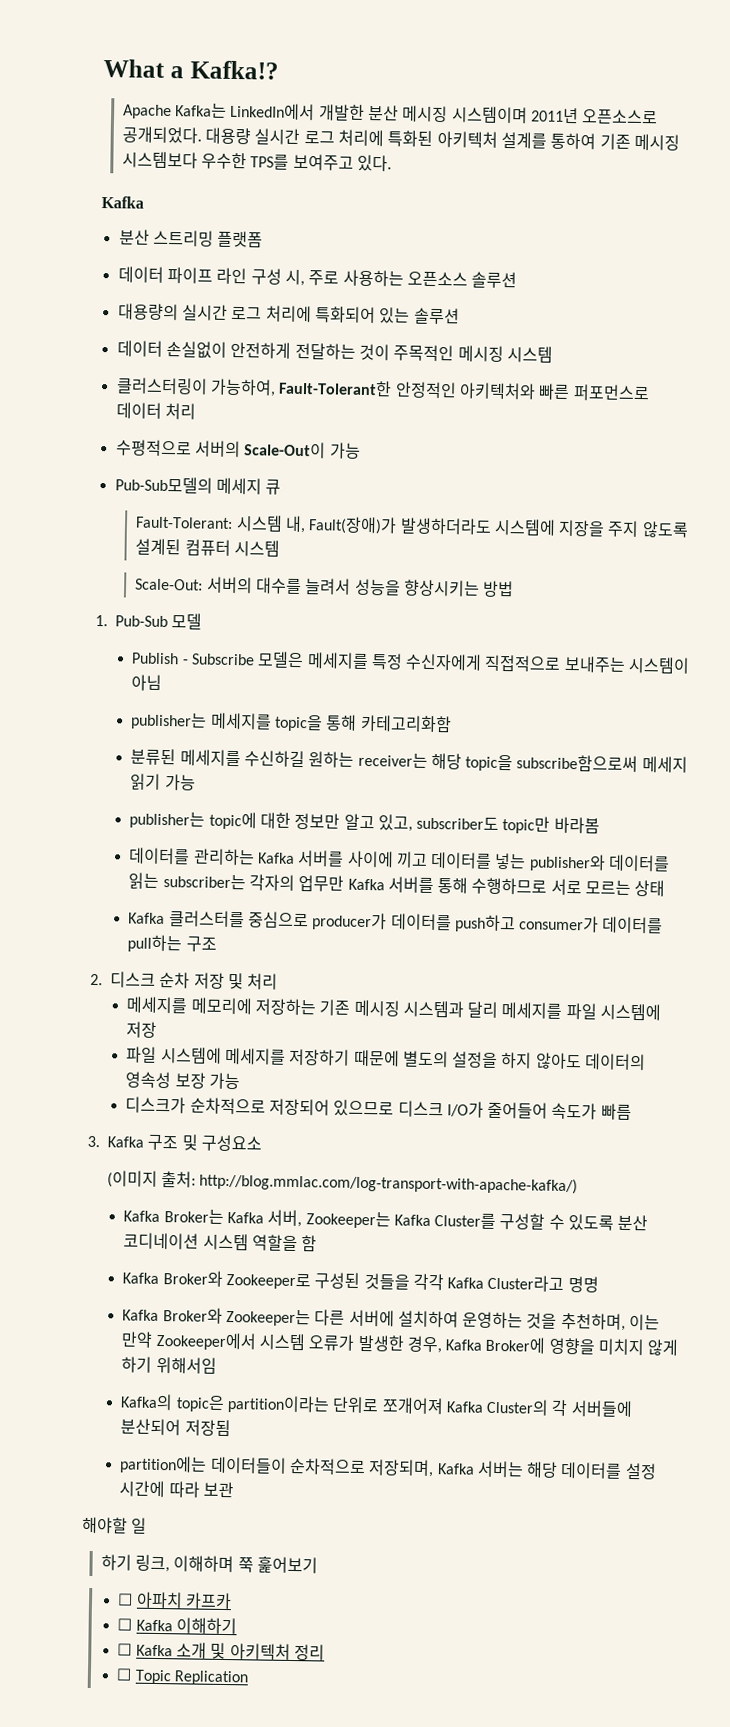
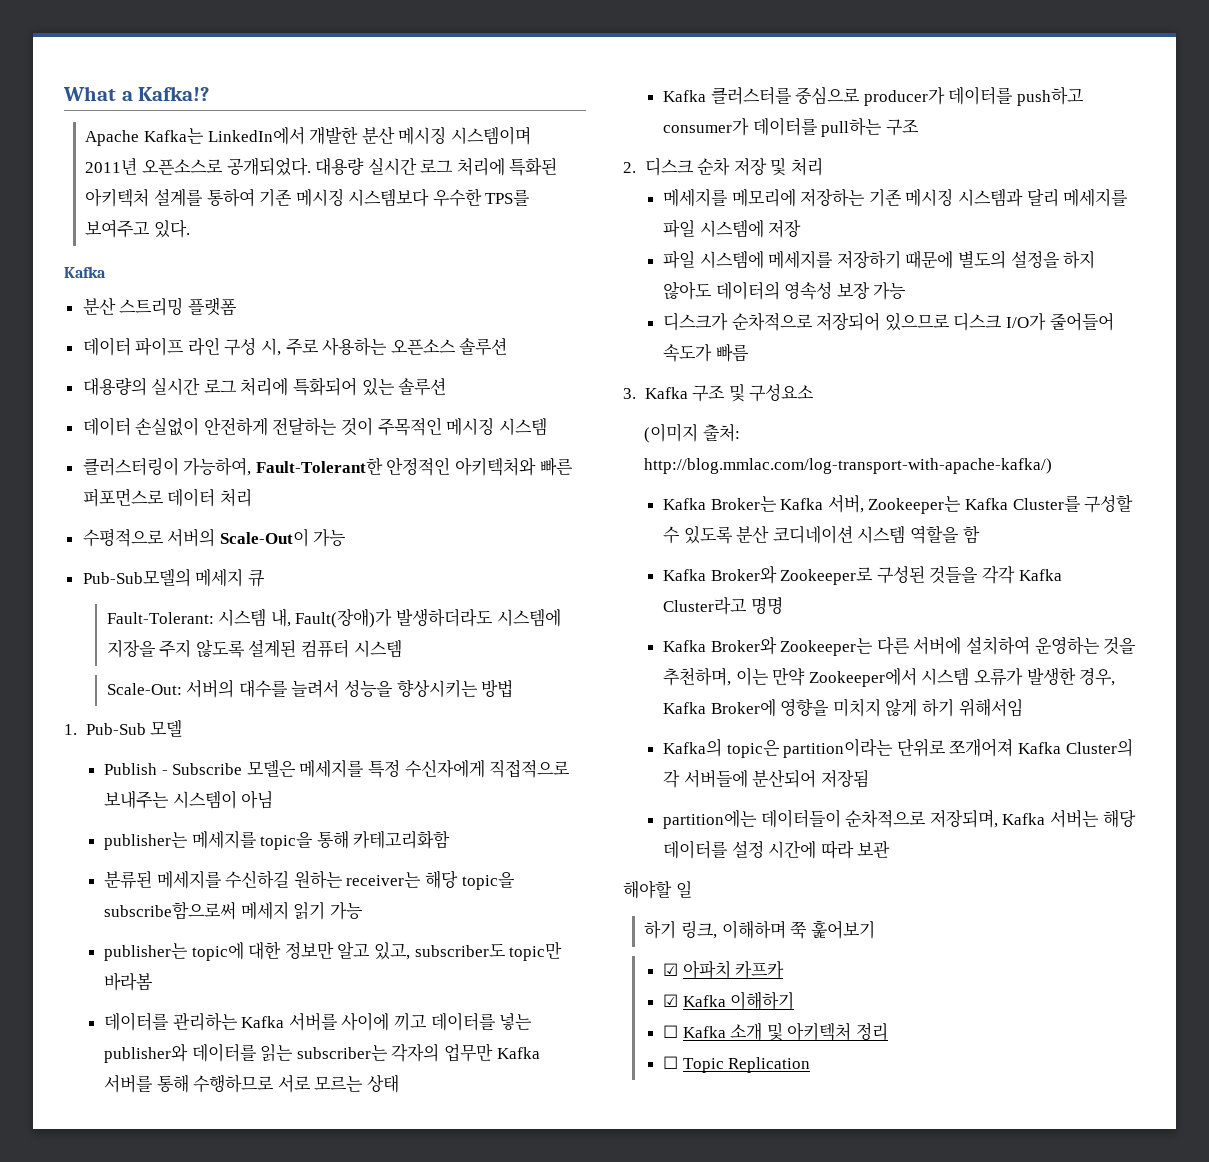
[117,1593,134,1606] ☐ -> [663,963,679,976] ☑
[117,1618,133,1631] ☐ -> [663,994,679,1007] ☑

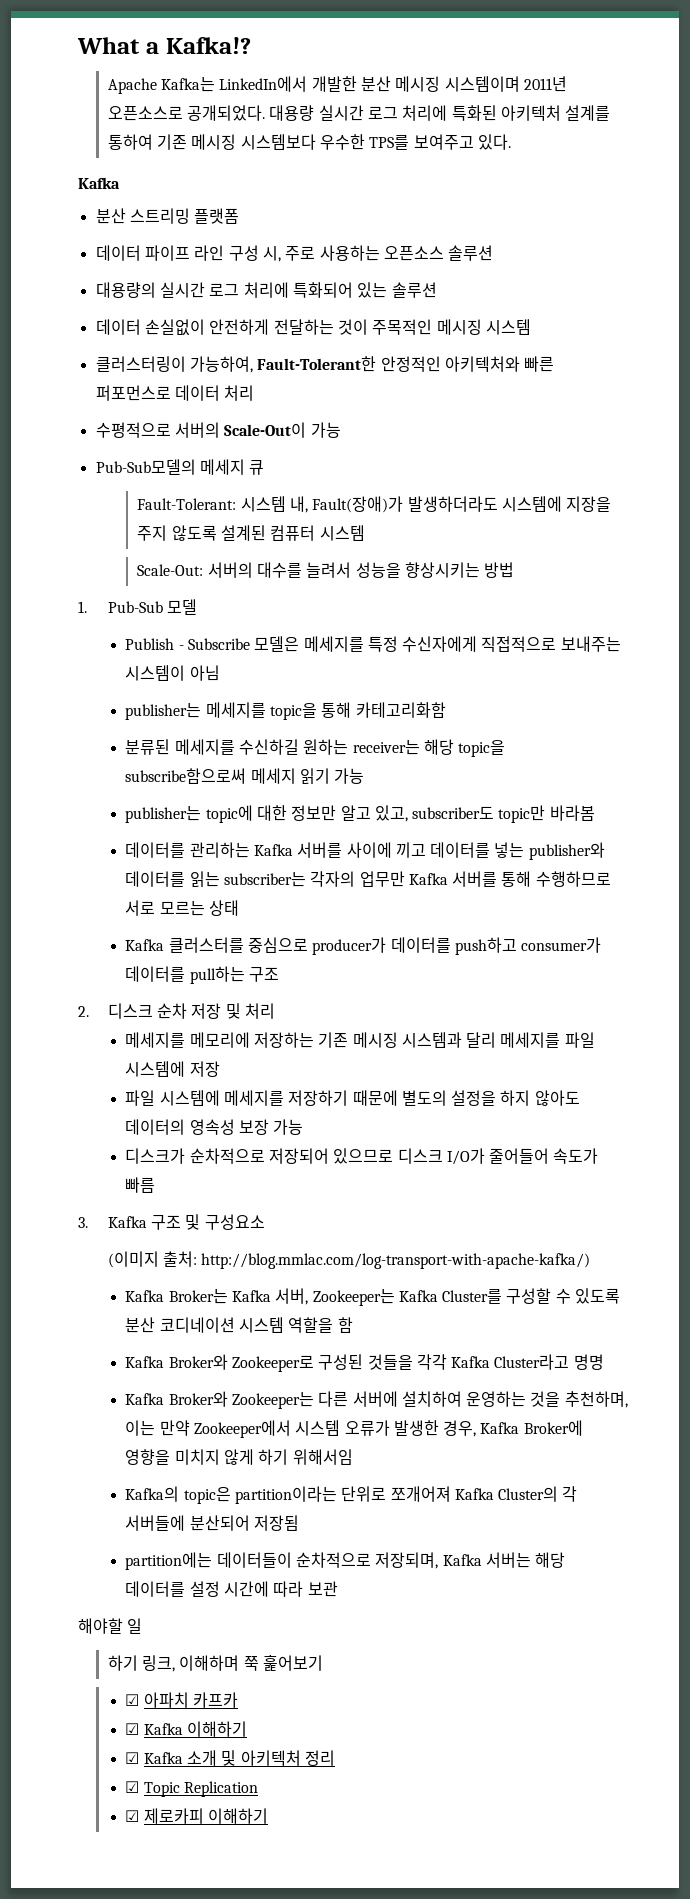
[663,1025,679,1038] ☐ -> [125,1752,140,1764] ☑
[663,1056,679,1069] ☐ -> [125,1781,140,1793] ☑
(811, 1065) none -> [125,1808,268,1824] // ☑ 제로카피 이해하기

